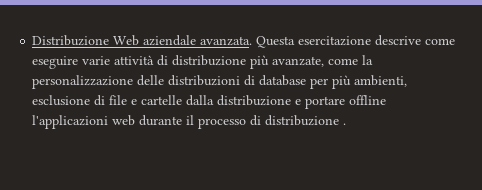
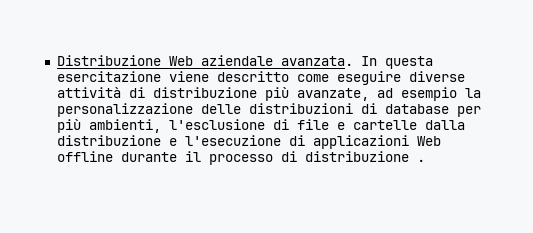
[256,35,422,48] Questa esercitazione descrive -> [360,56,433,69] [56,71,289,82] In questa esercitazione viene descritto
[82,56,111,65] varie -> [408,71,465,82] diverse
[328,58,359,65] come -> [376,87,457,101] ad esempio
[32,95,91,106] esclusione -> [168,119,265,130] l'esclusione
[305,95,387,109] [32,115,136,129] portare offline l'applicazioni web -> [184,135,441,149] [56,151,113,162] l'esecuzione di applicazioni Web offline

